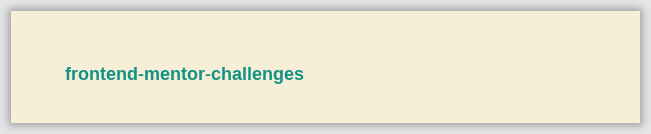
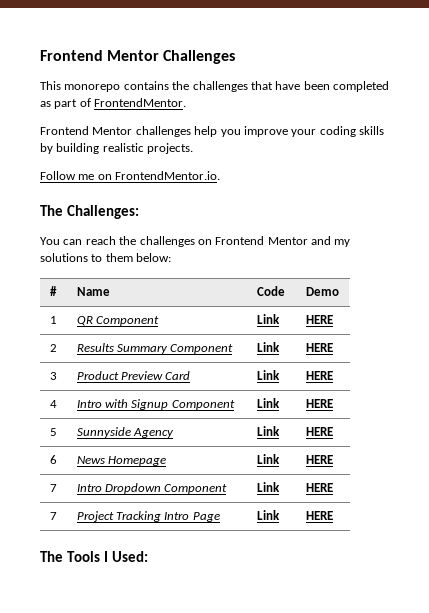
[65,67,304,84] frontend-mentor-challenges -> [40,50,236,64] [40,81,389,92] [40,98,187,109] [40,126,384,137] [40,143,194,154] [40,171,221,180] [40,205,139,219] [40,236,351,247] [40,253,172,262] [49,286,57,296] [76,287,110,296] [256,286,285,296] [305,287,339,296] [49,316,57,324] [76,316,160,326] [256,314,280,324] [305,315,333,324] [49,344,57,352] [76,343,234,354] [256,342,280,352] [305,343,333,352] [49,372,57,380] [76,371,191,380] [256,370,280,380] [305,371,333,380] [49,400,57,408] [76,399,235,410] [256,398,280,408] [305,399,333,408] [49,428,57,436] [76,427,175,438] [256,426,280,436] [305,427,333,436] [49,455,57,464] [76,456,167,466] [256,454,280,464] [305,455,333,464] [49,484,57,492] [76,483,228,494] [256,482,280,492] [305,483,333,492] [49,512,57,520] [76,511,220,522] [256,510,280,520] [305,511,333,520] [40,551,148,562] Frontend Mentor Challenges // This monorepo contains the challenges that have been completed as part of FrontendMentor. // Frontend Mentor challenges help you improve your coding skills by building realistic projects. // Follow me on FrontendMentor.io. // The Challenges: // You can reach the challenges on Frontend Mentor and my solutions to them below: // # | Name | Code | Demo // 1 | QR Component | Link | HERE // 2 | Results Summary Component | Link | HERE // 3 | Product Preview Card | Link | HERE // 4 | Intro with Signup Component | Link | HERE // 5 | Sunnyside Agency | Link | HERE // 6 | News Homepage | Link | HERE // 7 | Intro Dropdown Component | Link | HERE // 7 | Project Tracking Intro Page | Link | HERE // The Tools I Used:

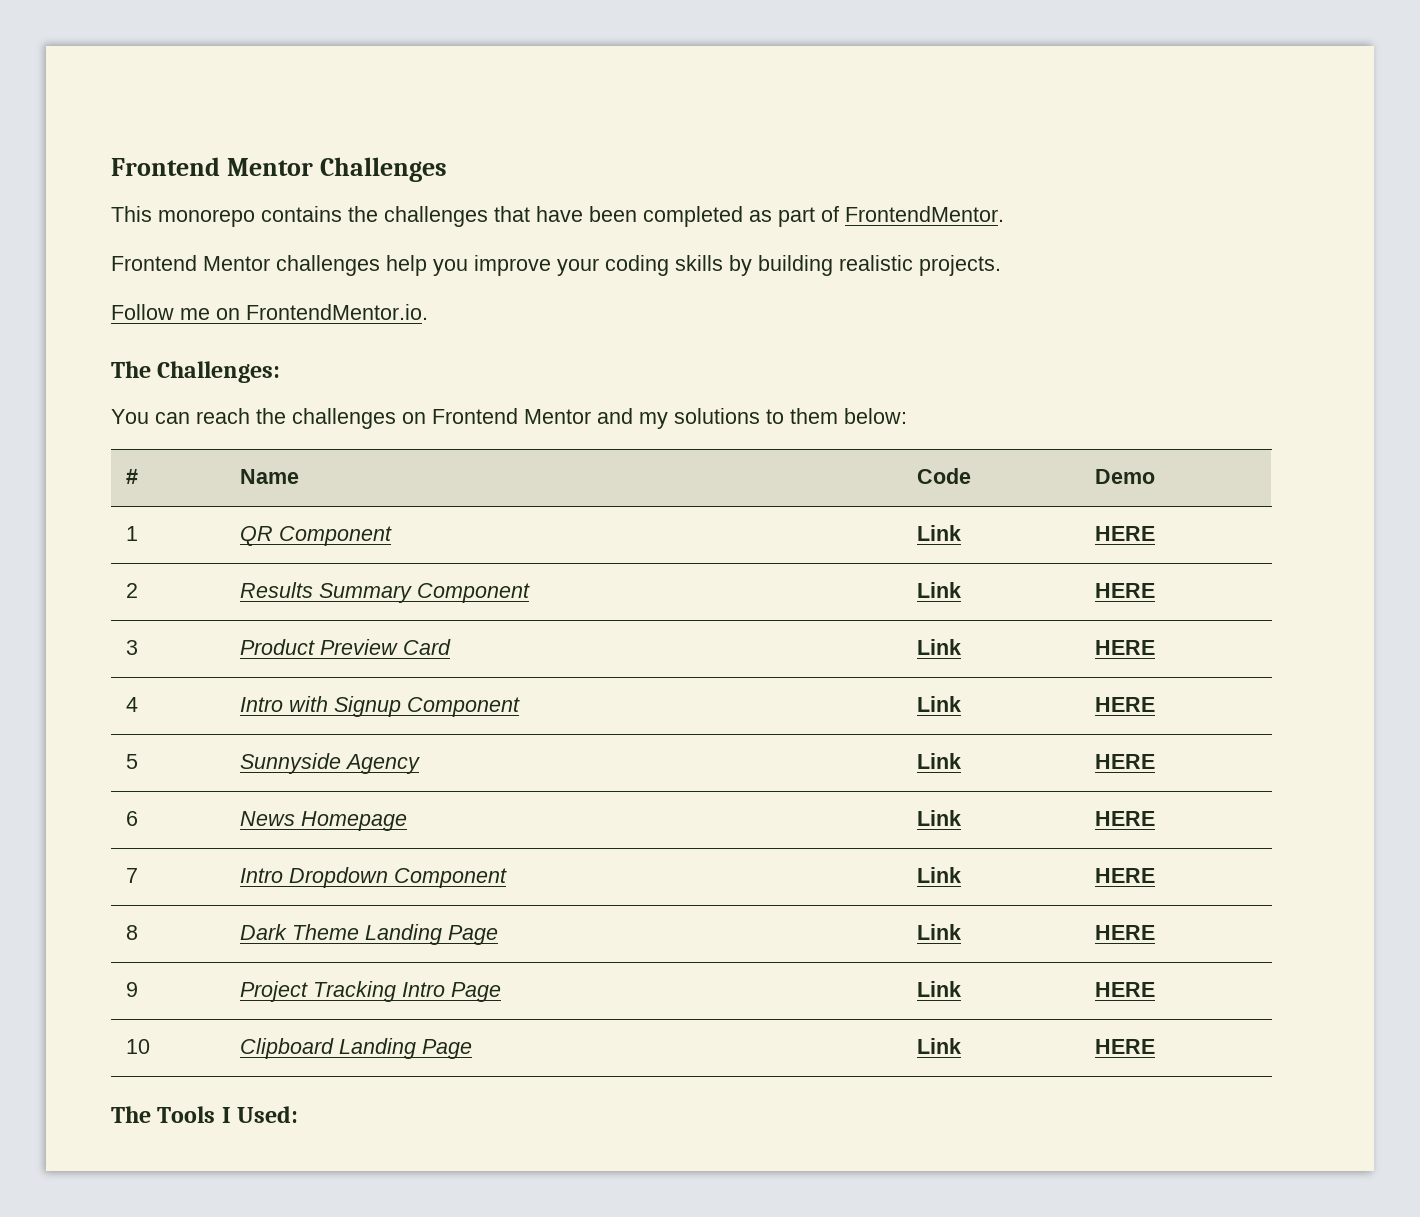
[49,512,57,520] 7 -> [125,925,138,940] [239,924,498,945] [916,924,961,940] [1094,925,1155,940] [125,982,138,997] 8 | Dark Theme Landing Page | Link | HERE // 9
(333, 515) none -> [125,1039,150,1054] [239,1038,472,1059] [916,1038,961,1054] [1094,1039,1155,1054] // 10 | Clipboard Landing Page | Link | HERE

